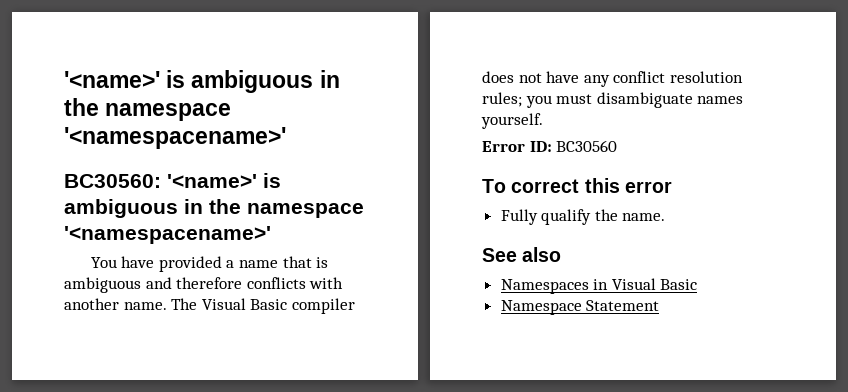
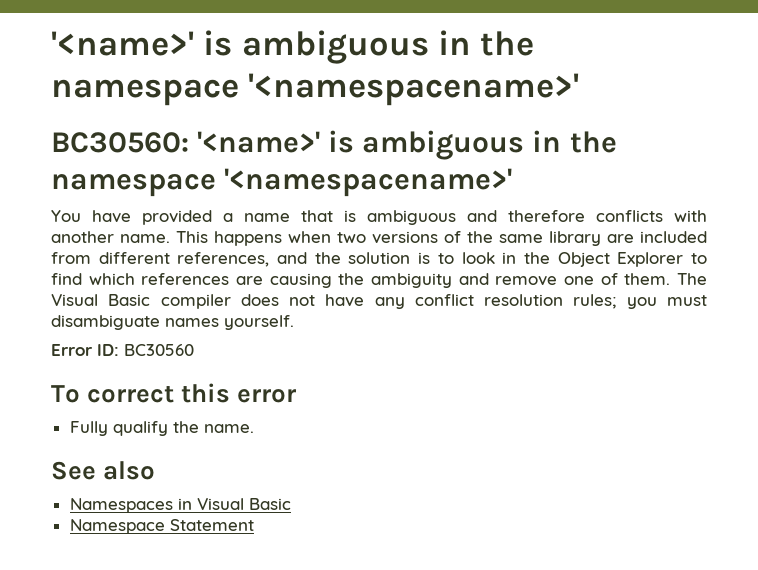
(167, 306) none -> [176,231,707,246] [51,252,707,267] [51,273,671,288] This happens when two versions of the same library are included from different references, and the solution is to look in the Object Explorer to find which references are causing the ambiguity and remove one of them.

